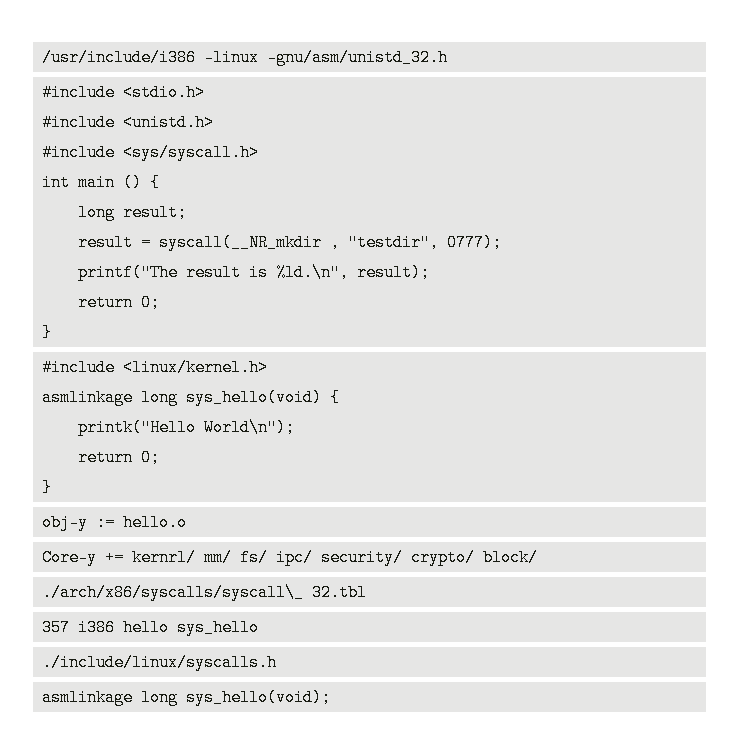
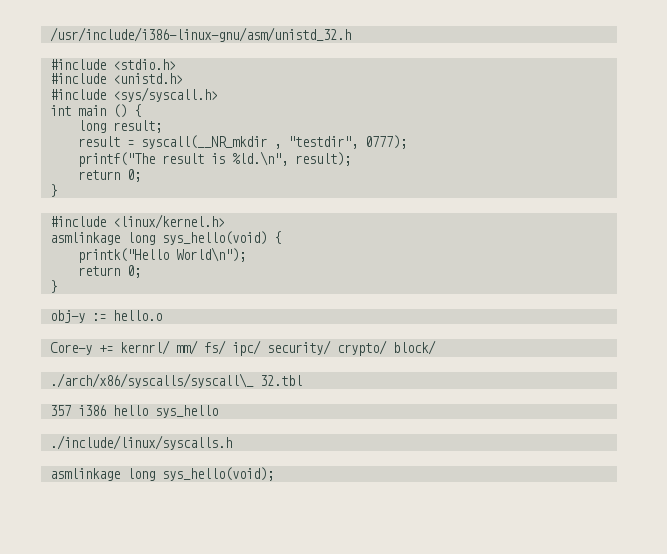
[42,49,449,66] /usr/include/i386 -linux -gnu/asm/unistd_32.h -> [49,27,351,42] /usr/include/i386-linux-gnu/asm/unistd_32.h

